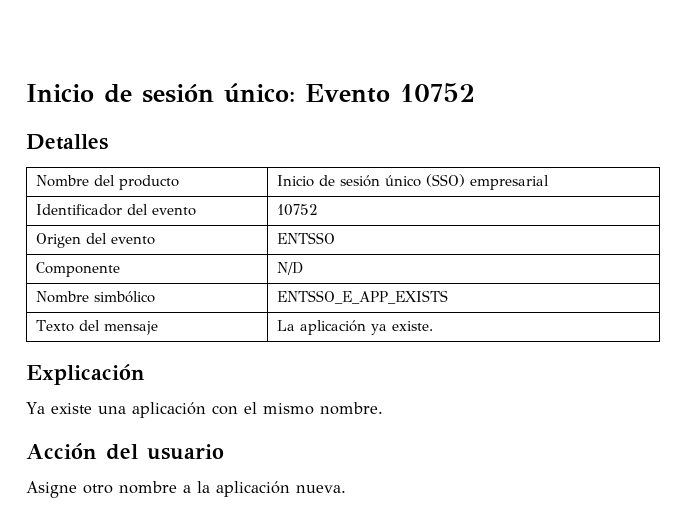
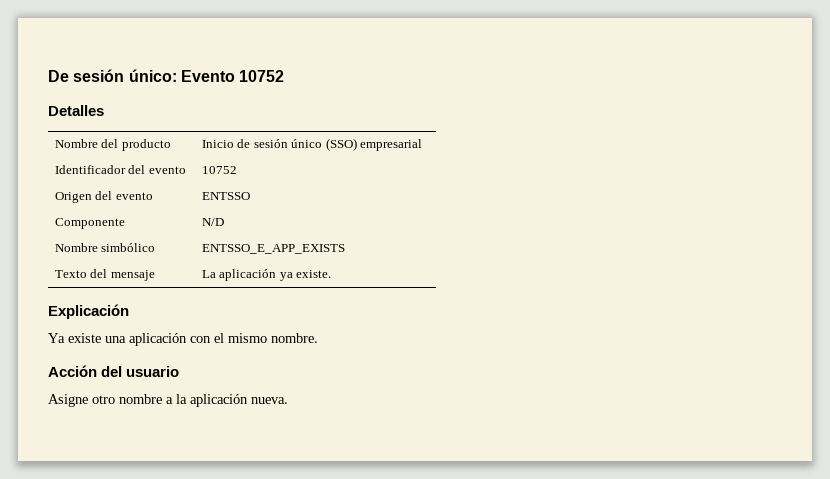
[26,84,132,103] Inicio de -> [48,70,69,82] De

